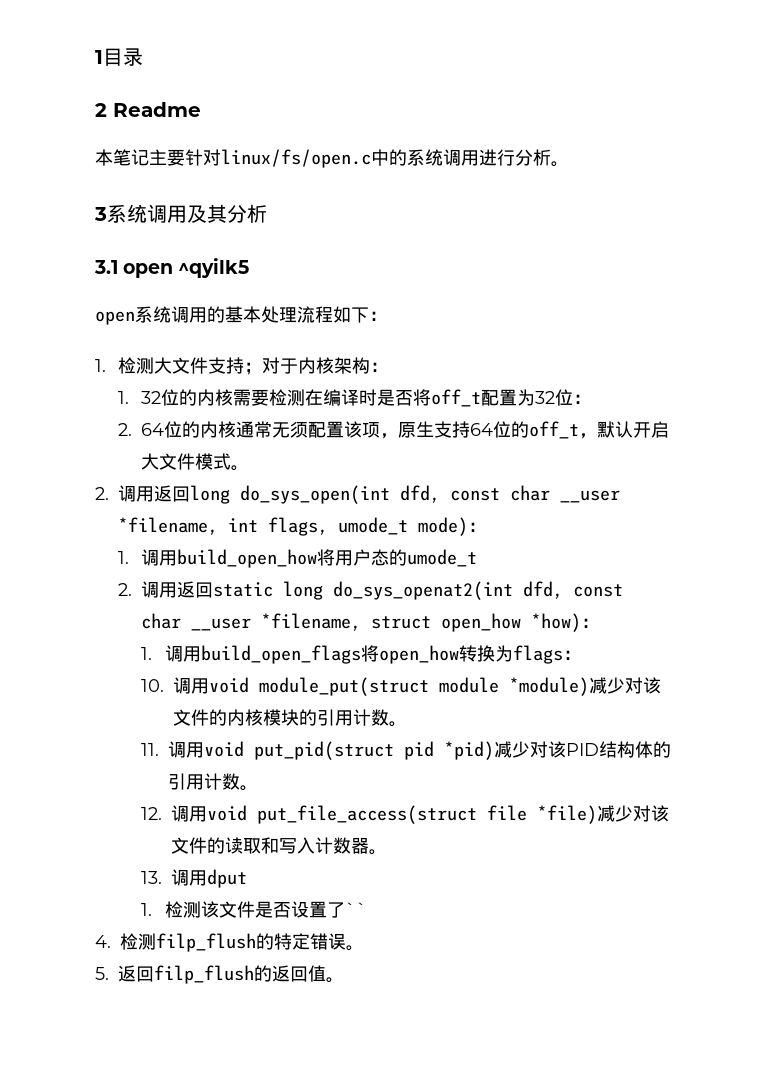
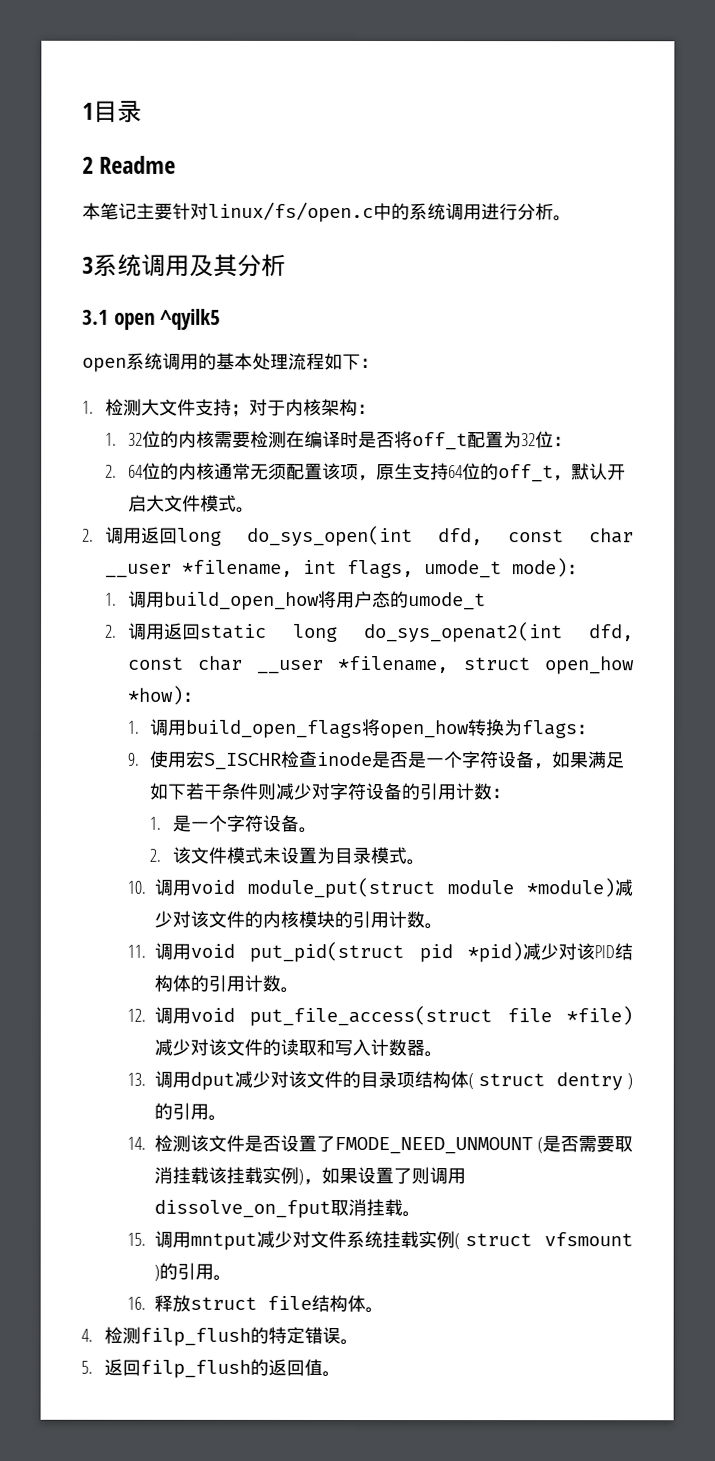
(581, 655) none -> [126,750,625,770] [149,782,511,801] [149,814,318,833] [149,846,426,866] // 9.使用宏S_ISCHR检查inode是否是一个字符设备，如果满足如下若干条件则减少对字符设备的引用计数： // 1.是一个字符设备。 // 2.该文件模式未设置为目录模式。
[141,903,153,916] // 1. -> [233,1070,633,1091] [153,1102,227,1121] [126,1136,146,1150] 减少对该文件的目录项结构体( struct dentry )的引用。 // 14.
[344,902,367,916] `` -> [333,1135,633,1155] [153,1166,466,1185] [153,1198,421,1218] [126,1230,633,1250] [153,1262,232,1281] [126,1294,384,1314] FMODE_NEED_UNMOUNT (是否需要取消挂载该挂载实例)，如果设置了则调用dissolve_on_fput取消挂载。 // 15.调用mntput减少对文件系统挂载实例( struct vfsmount )的引用。 // 16.释放struct file结构体。

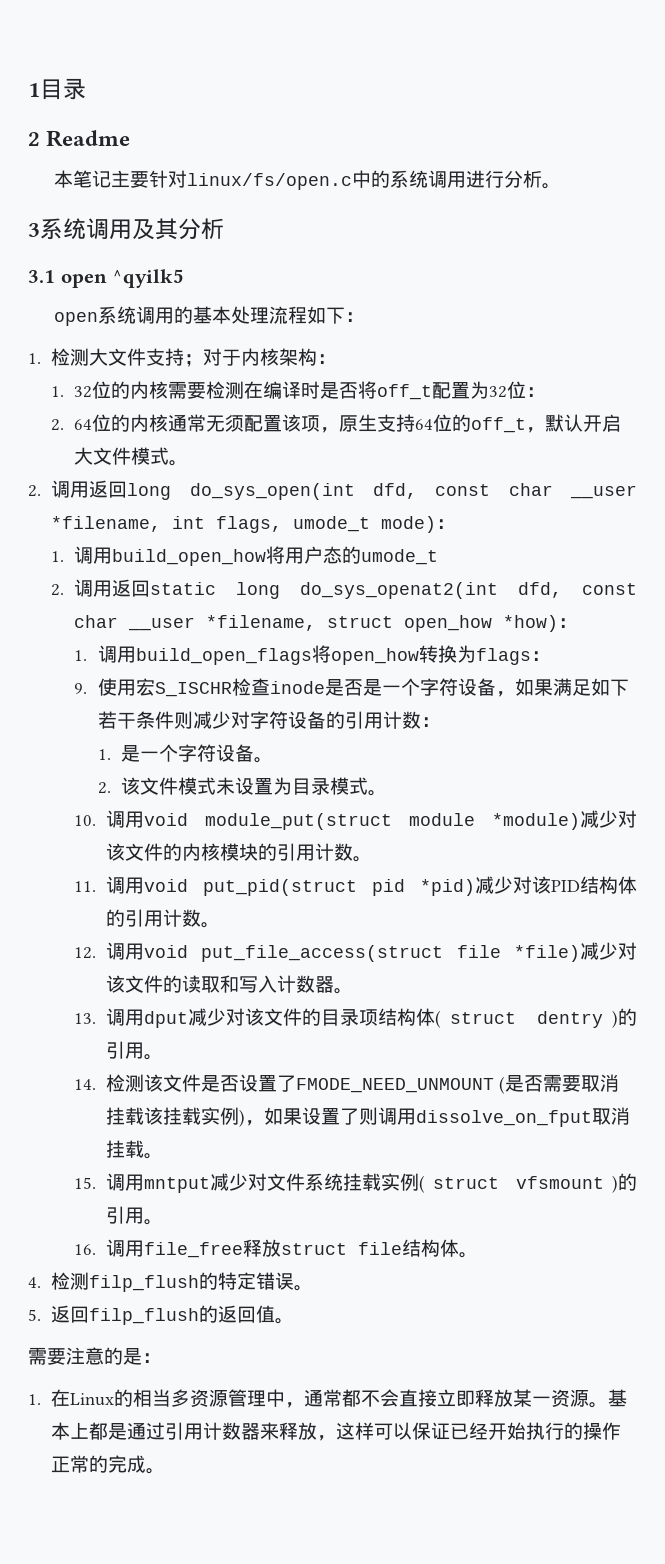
(146, 1303) none -> [105,1239,243,1258] 调用file_free
(341, 1373) none -> [28,1347,161,1365] [28,1389,628,1408] [51,1422,622,1441] [51,1455,166,1474] // 需要注意的是： // 1.在Linux的相当多资源管理中，通常都不会直接立即释放某一资源。基本上都是通过引用计数器来释放，这样可以保证已经开始执行的操作正常的完成。

